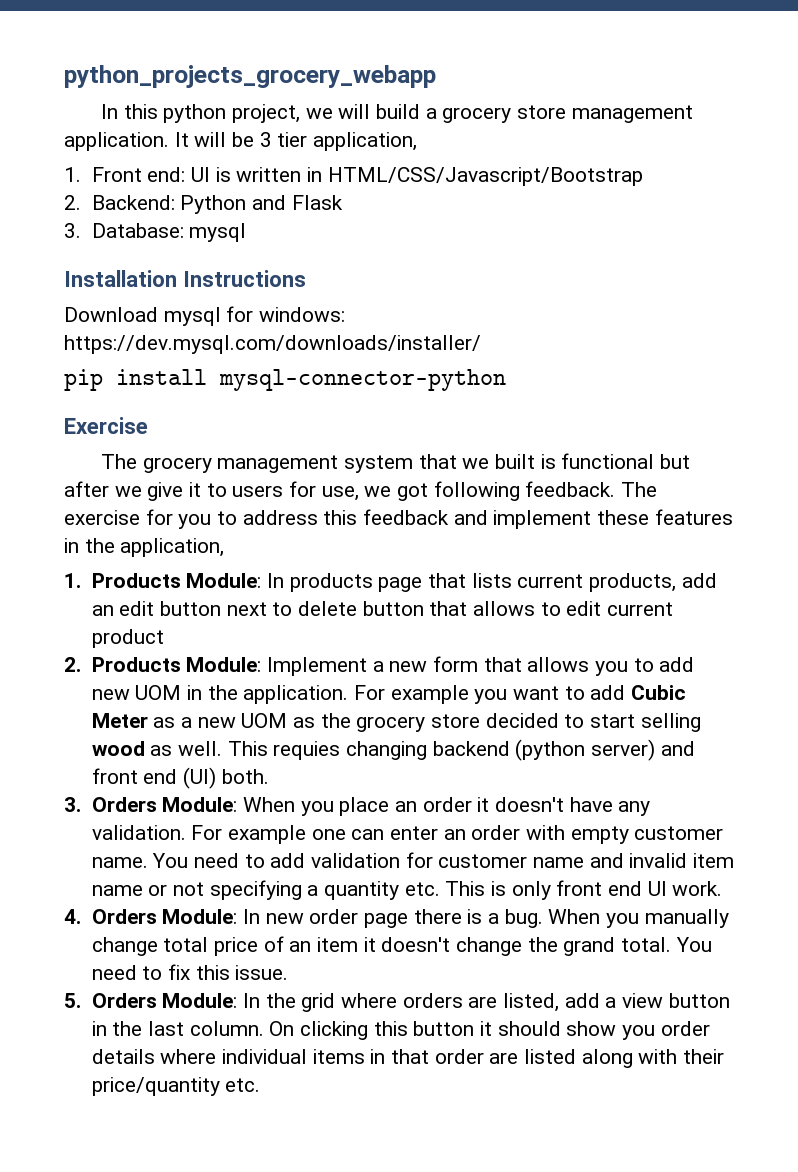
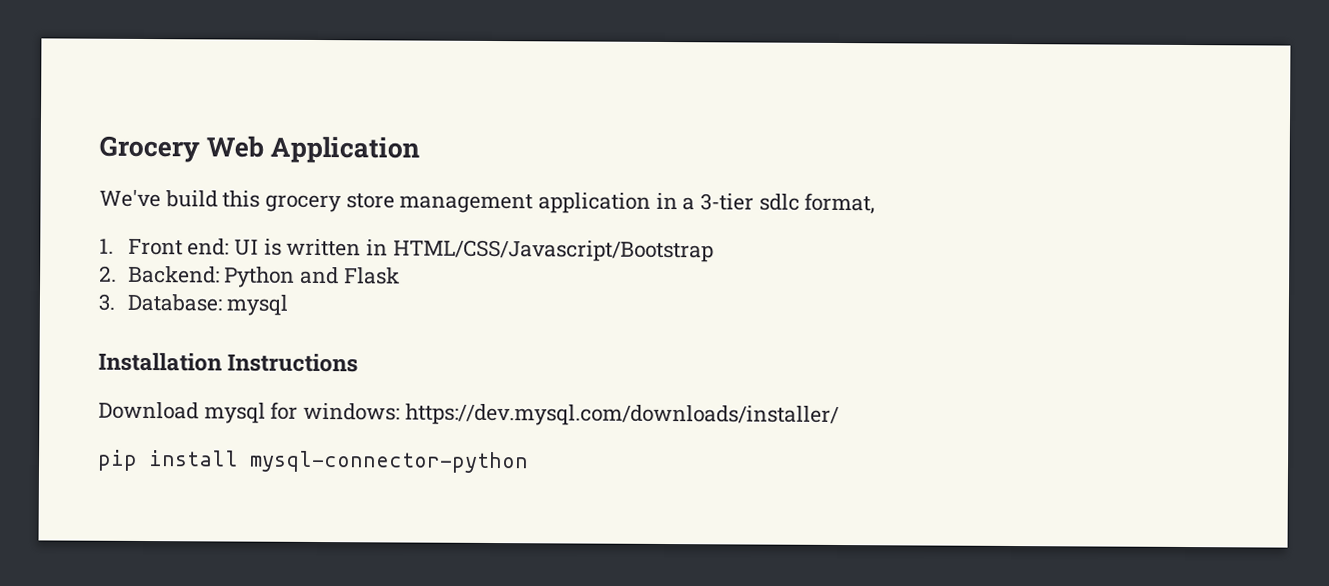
[64,65,436,88] [101,104,693,123] [64,132,418,151] python_projects_grocery_webapp // In this python project, we will build a grocery store management application. It will be 3 tier application, -> [99,135,421,164] [99,189,876,215] Grocery Web Application // We've build this grocery store management application in a 3-tier sdlc format,
[64,417,148,434] [101,453,691,473] [64,481,658,501] [64,509,733,529] [64,538,225,557] [64,573,717,592] [91,601,673,616] [91,629,164,648] [64,656,695,676] [91,685,686,704] [91,713,701,732] [91,739,695,761] [91,767,269,789] [64,797,651,816] [91,825,724,844] [91,852,734,868] [91,880,723,900] [64,909,729,928] [91,936,712,956] [91,964,289,980] [64,993,730,1012] [91,1021,710,1040] [91,1049,724,1068] [91,1077,261,1096] // Exercise // The grocery management system that we built is functional but after we give it to users for use, we got following feedback. The exercise for you to address this feedback and implement these features in the application, // 1. Products Module: In products page that lists current products, add an edit button next to delete button that allows to edit current product // 2. Products Module: Implement a new form that allows you to add new UOM in the application. For example you want to add Cubic Meter as a new UOM as the grocery store decided to start selling wood as well. This requies changing backend (python server) and front end (UI) both. // 3. Orders Module: When you place an order it doesn't have any validation. For example one can enter an order with empty customer name. You need to add validation for customer name and invalid item name or not specifying a quantity etc. This is only front end UI work. // 4. Orders Module: In new order page there is a bug. When you manually change total price of an item it doesn't change the grand total. You need to fix this issue. // 5. Orders Module: In the grid where orders are listed, add a view button in the last column. On clicking this button it should show you order details where individual items in that order are listed along with their price/quantity etc. -> (529, 462) none

